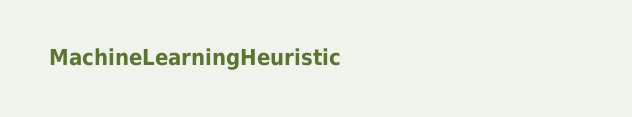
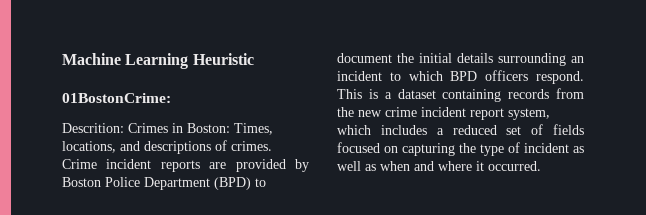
[49,48,341,70] MachineLearningHeuristic -> [62,53,254,69] [62,93,171,103] [62,123,273,135] [62,140,272,154] [62,159,309,172] [62,177,266,190] [337,53,584,66] [337,70,584,84] [337,88,584,102] [337,107,550,120] [337,124,584,135] [337,142,584,156] [337,161,541,171] Machine Learning Heuristic // 01BostonCrime: // Descrition: Crimes in Boston: Times, locations, and descriptions of crimes. Crime incident reports are provided by Boston Police Department (BPD) to document the initial details surrounding an incident to which BPD officers respond. This is a dataset containing records from the new crime incident report system, which includes a reduced set of fields focused on capturing the type of incident as well as when and where it occurred.

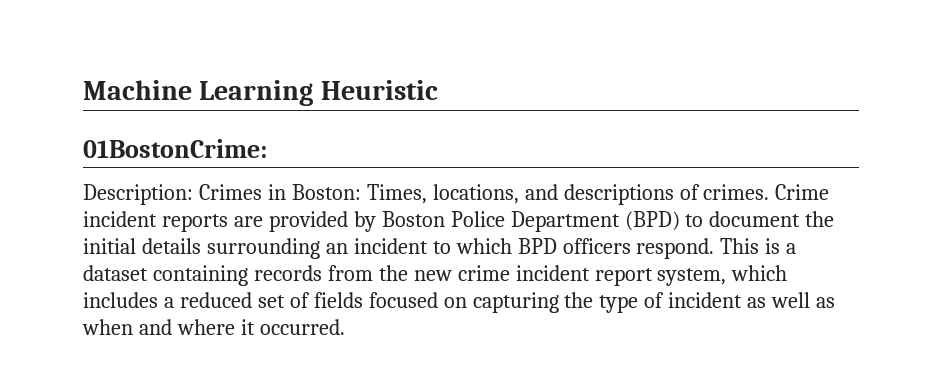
[62,123,124,133] Descrition: -> [83,184,193,205] Description:

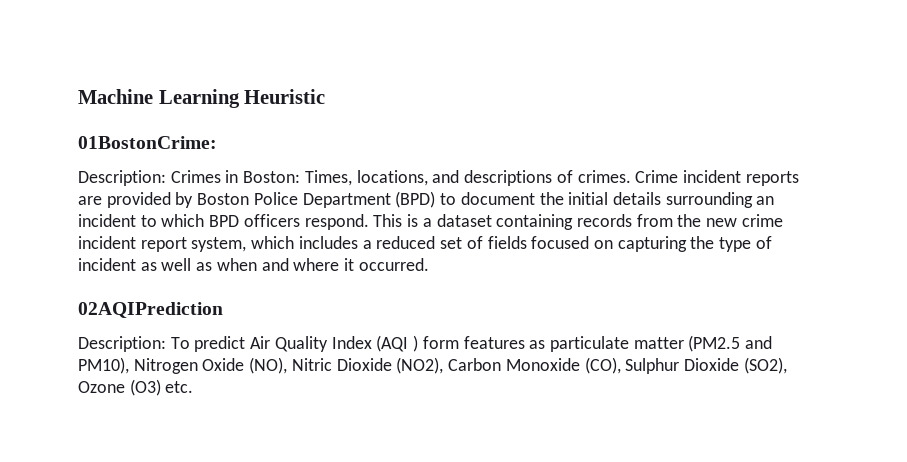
(345, 327) none -> [78,302,223,318] [78,335,773,352] [78,357,787,374] [78,379,194,396] // 02AQIPrediction // Description: To predict Air Quality Index (AQI ) form features as particulate matter (PM2.5 and PM10), Nitrogen Oxide (NO), Nitric Dioxide (NO2), Carbon Monoxide (CO), Sulphur Dioxide (SO2), Ozone (O3) etc.

